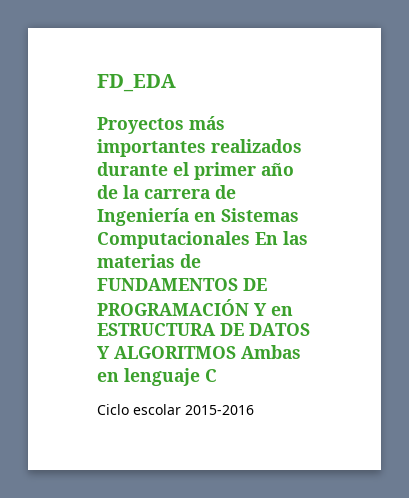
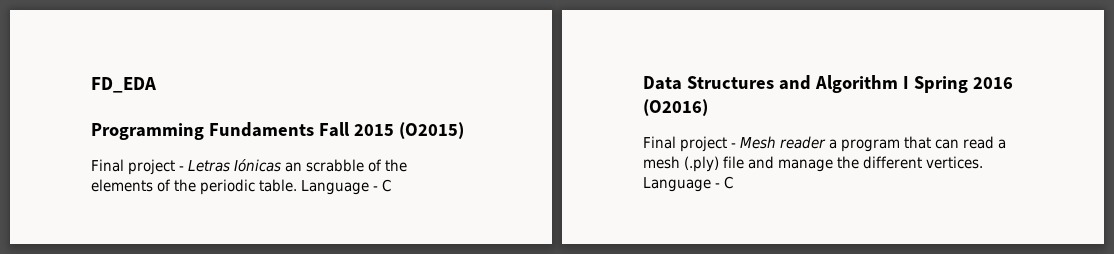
[97,116,225,134] [97,139,302,157] [97,162,294,180] [97,185,236,199] [97,208,299,226] [97,231,308,249] [97,254,201,268] [97,278,267,291] [97,299,293,316] [97,323,310,336] [97,345,301,359] [97,368,217,386] [97,404,254,415] Proyectos más importantes realizados durante el primer año de la carrera de Ingeniería en Sistemas Computacionales En las materias de FUNDAMENTOS DE PROGRAMACIÓN Y en ESTRUCTURA DE DATOS Y ALGORITMOS Ambas en lenguaje C // Ciclo escolar 2015-2016 -> [91,122,464,140] [91,159,408,175] [91,179,392,195] [643,75,1013,93] [643,99,708,116] [643,136,1007,152] [643,156,984,172] [643,176,734,192] Programming Fundaments Fall 2015 (O2015) // Final project - Letras Iónicas an scrabble of the elements of the periodic table. Language - C // Data Structures and Algorithm I Spring 2016 (O2016) // Final project - Mesh reader a program that can read a mesh (.ply) file and manage the different vertices. Language - C

